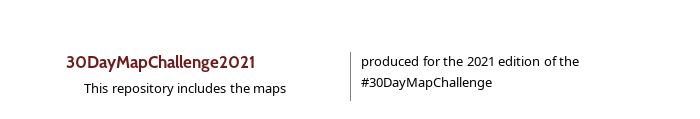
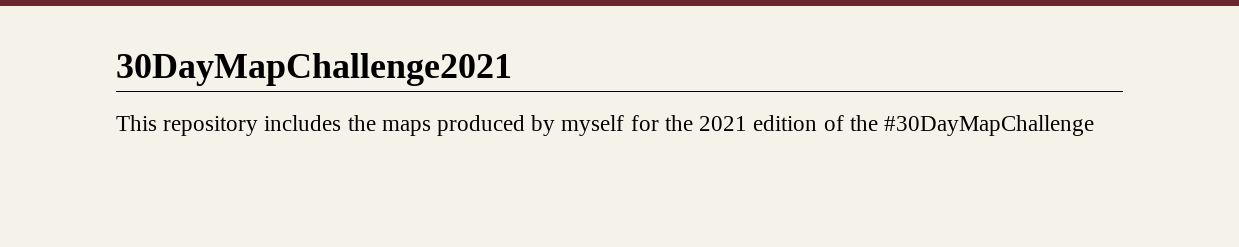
(419, 62) none -> [531,115,625,136] by myself

